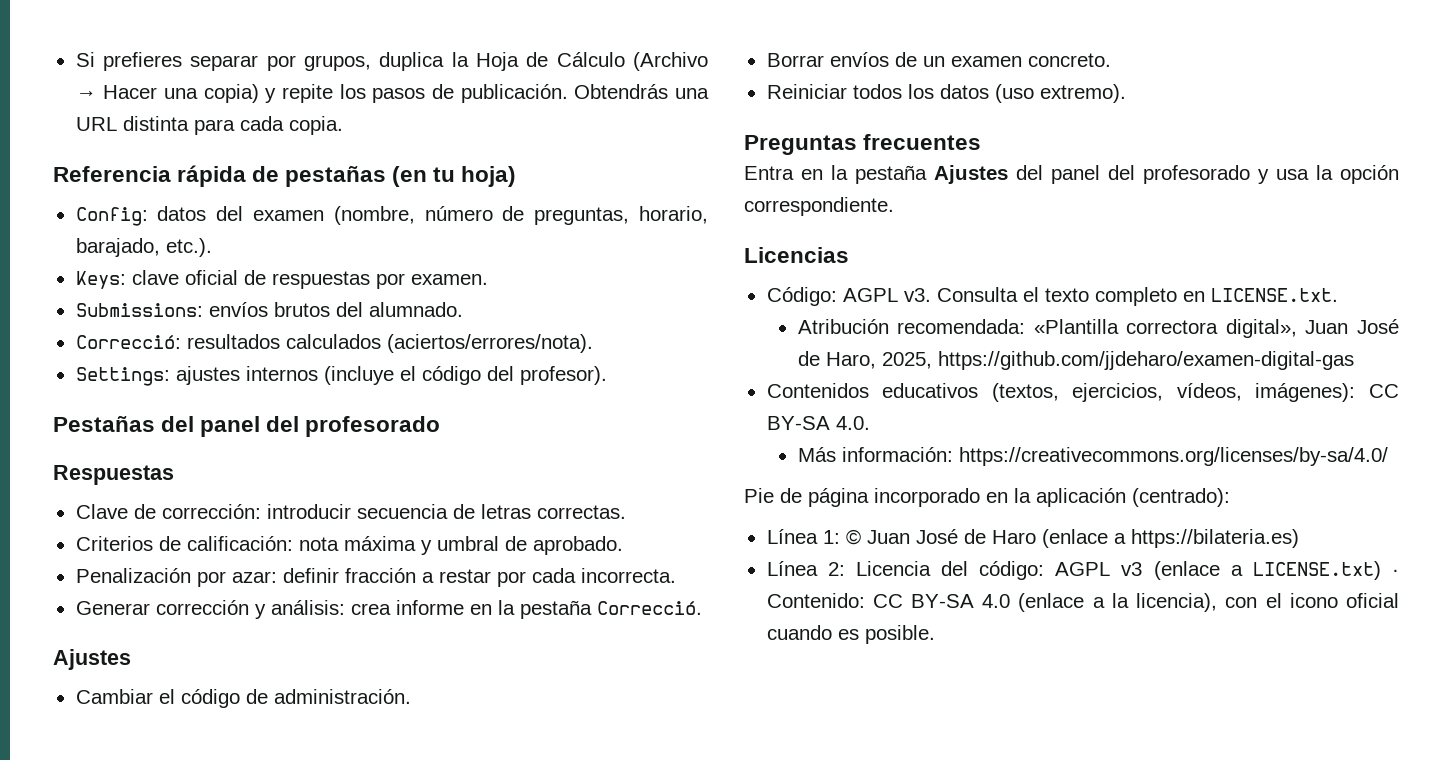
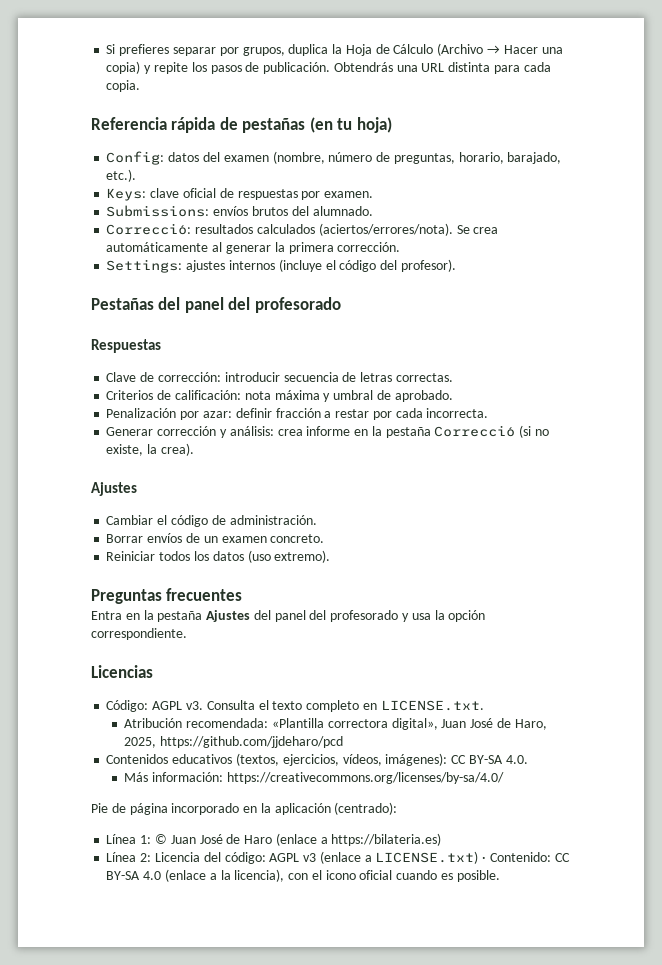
(593, 343) none -> [456,225,499,234] [106,242,401,254] Se crea automáticamente al generar la primera corrección.
[596,601,702,615] Correcció. -> [434,425,549,438] [106,443,194,456] Correcció (si no existe, la crea).
[937,351,1354,370] https://github.com/jjdeharo/examen-digital-gas -> [160,736,344,748] https://github.com/jjdeharo/pcd

